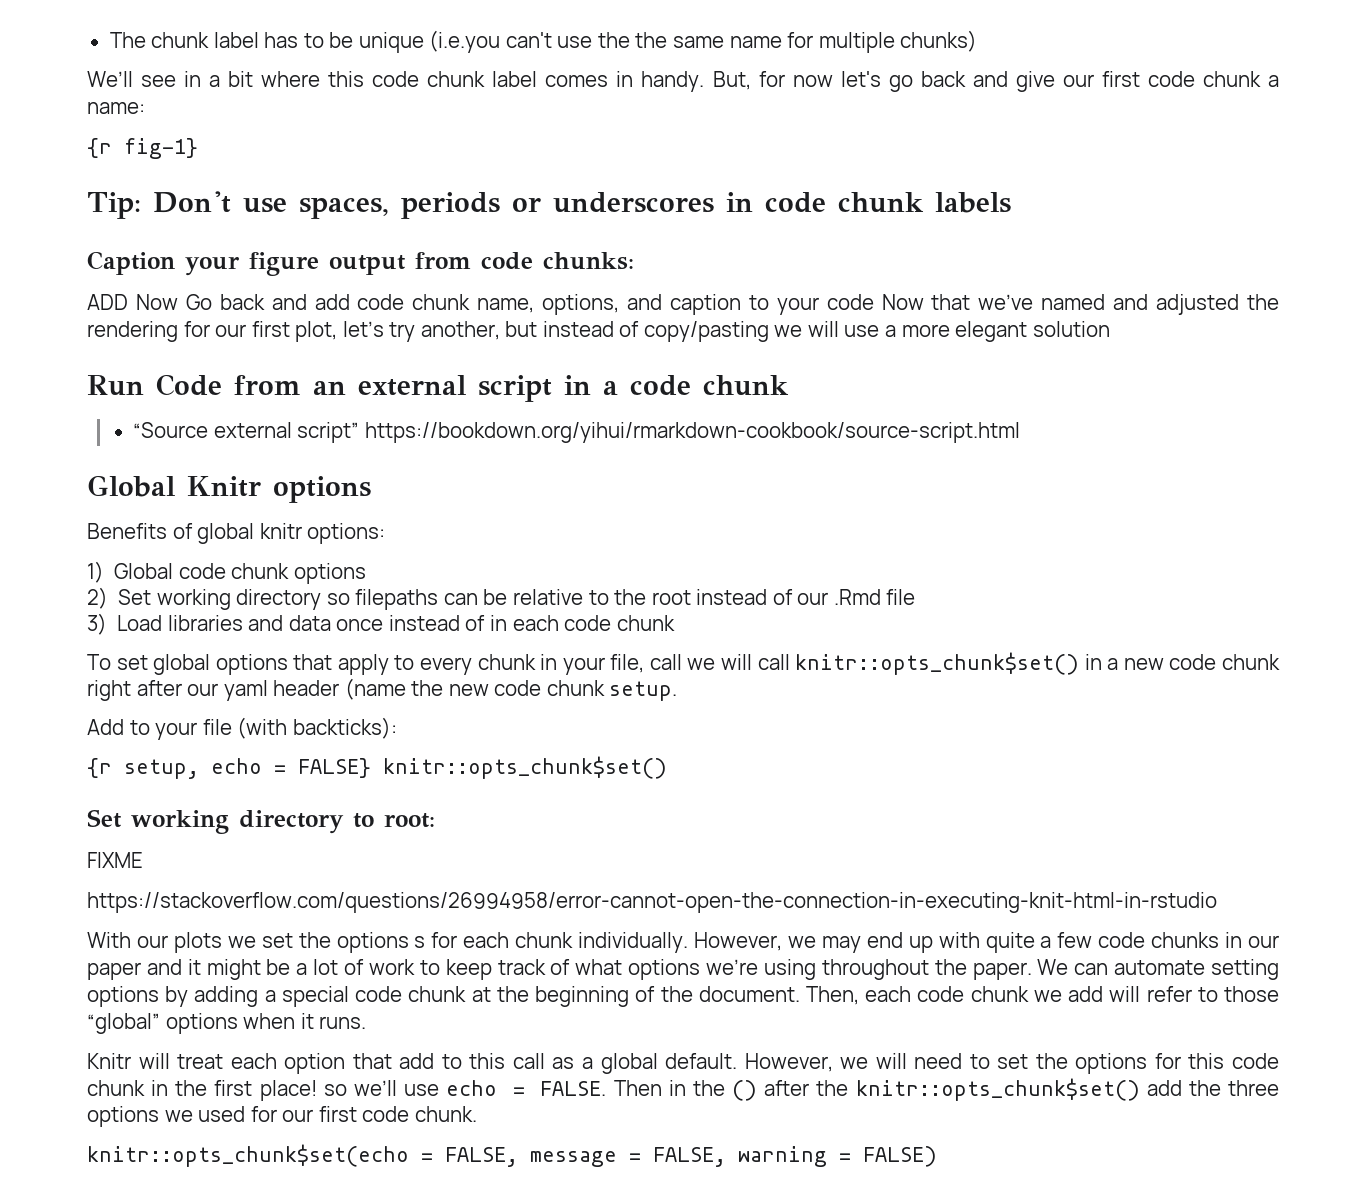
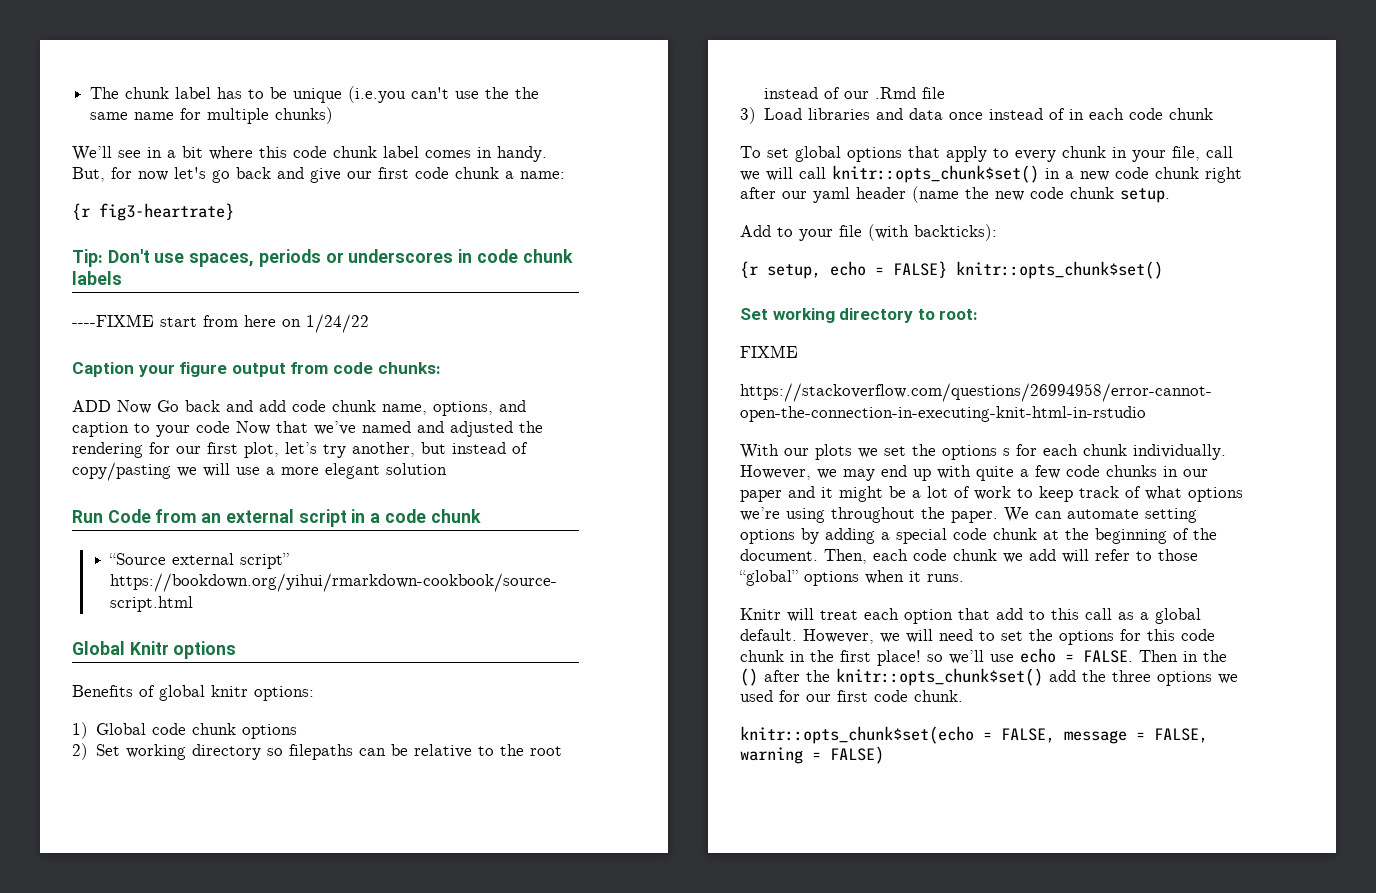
[124,138,198,159] fig-1} -> [99,203,234,221] fig3-heartrate}
(1011, 202) none -> [72,314,369,333] // ----FIXME start from here on 1/24/22

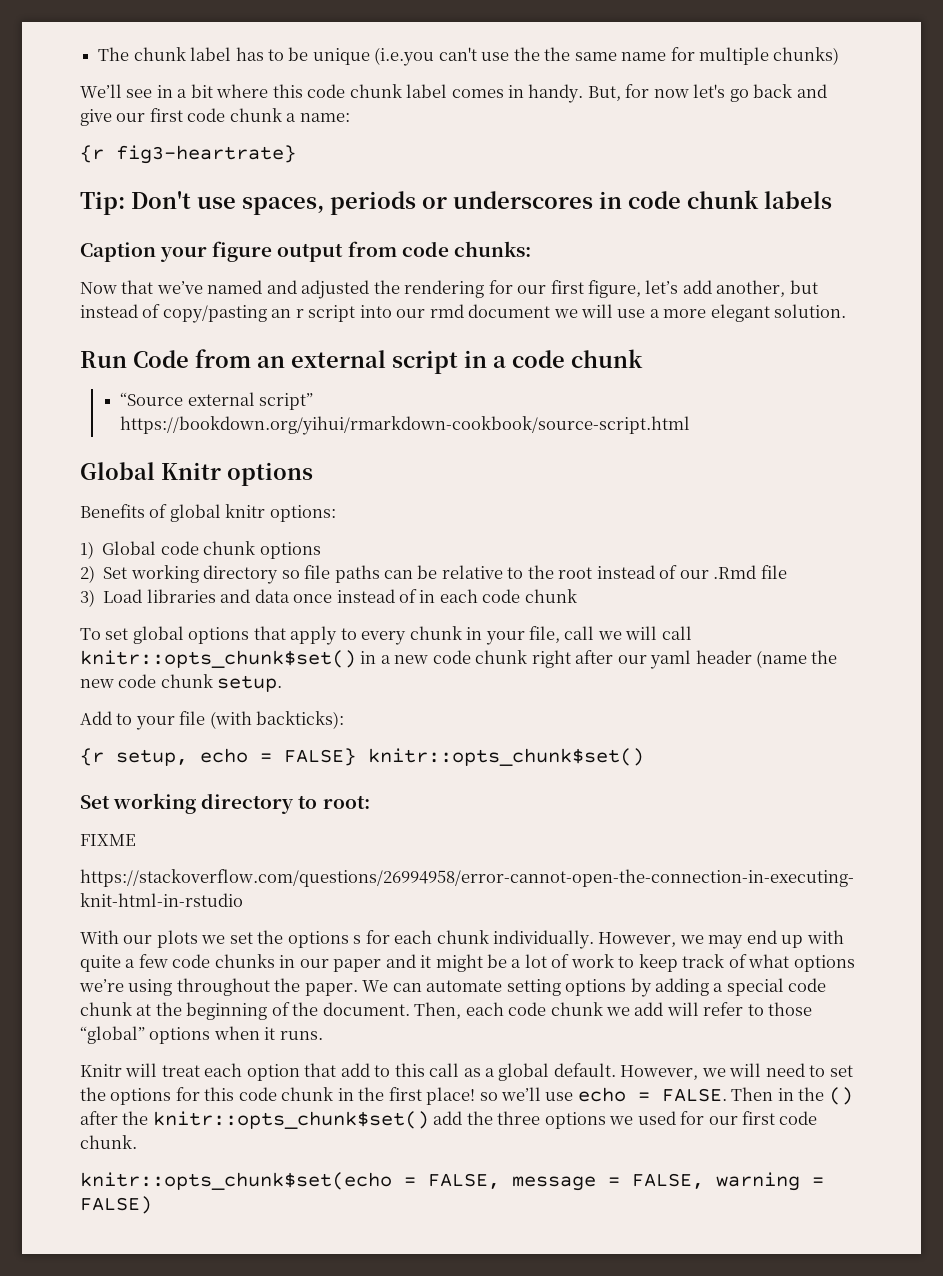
[72,314,369,333] // ----FIXME start from here on 1/24/22 -> (832, 200) none
[72,400,526,416] [72,421,230,437] ADD Now Go back and add code chunk name, options, and caption to your code -> (531, 249) none
[244,442,346,458] plot, let’s try -> [588,280,712,298] figure, let’s add
(171, 471) none -> [271,304,551,322] an r script into our rmd document
[386,463,447,475] solution -> [774,304,847,318] solution.
[289,744,354,760] filepaths -> [304,565,380,583] file paths

